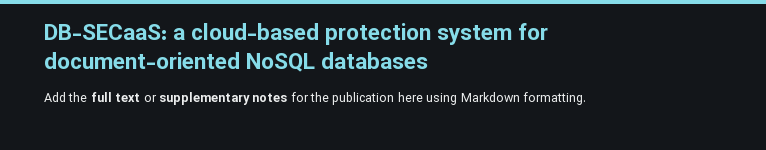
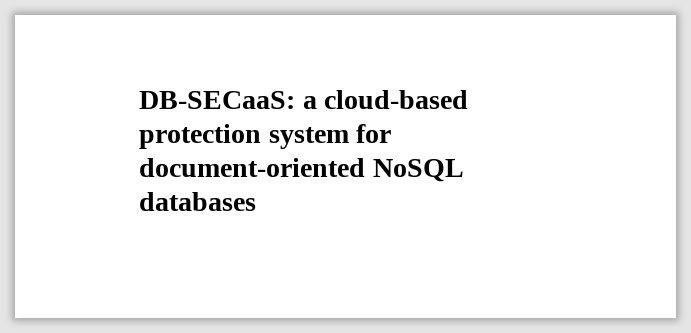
[44,92,586,105] // Add the full text or supplementary notes for the publication here using Markdown formatting. -> (256, 201) none

